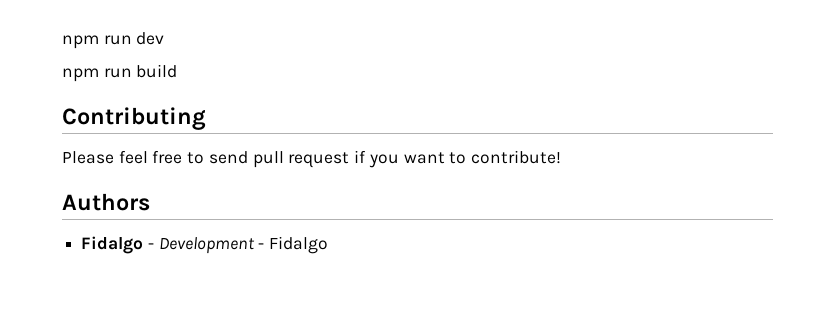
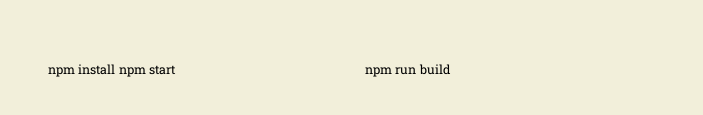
[62,32,165,49] npm run dev -> [48,64,177,77] npm install npm start
[62,107,206,130] [62,150,561,168] [62,193,150,211] [81,236,329,254] // Contributing // Please feel free to send pull request if you want to contribute! // Authors // Fidalgo - Development - Fidalgo -> (451, 69) none

